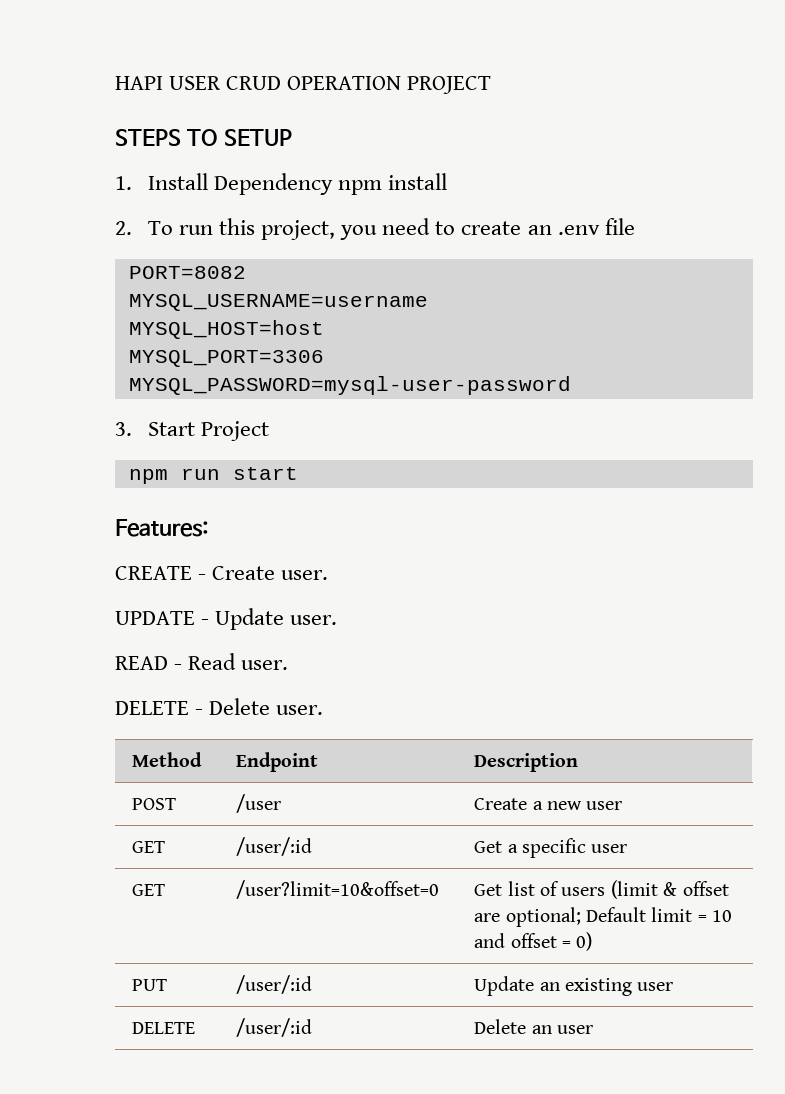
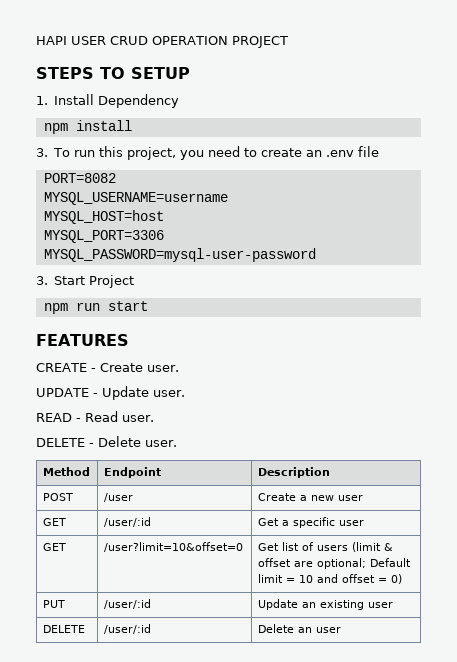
(334, 184) none -> (180, 101) //
[115,221,132,235] 2. -> [36,148,48,157] 3.
[115,519,209,537] Features: -> [36,334,129,346] FEATURES

